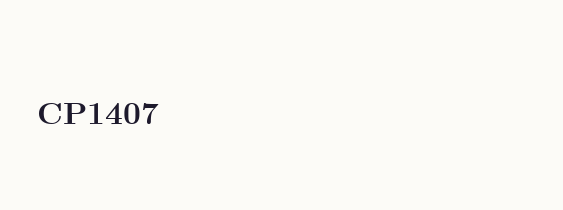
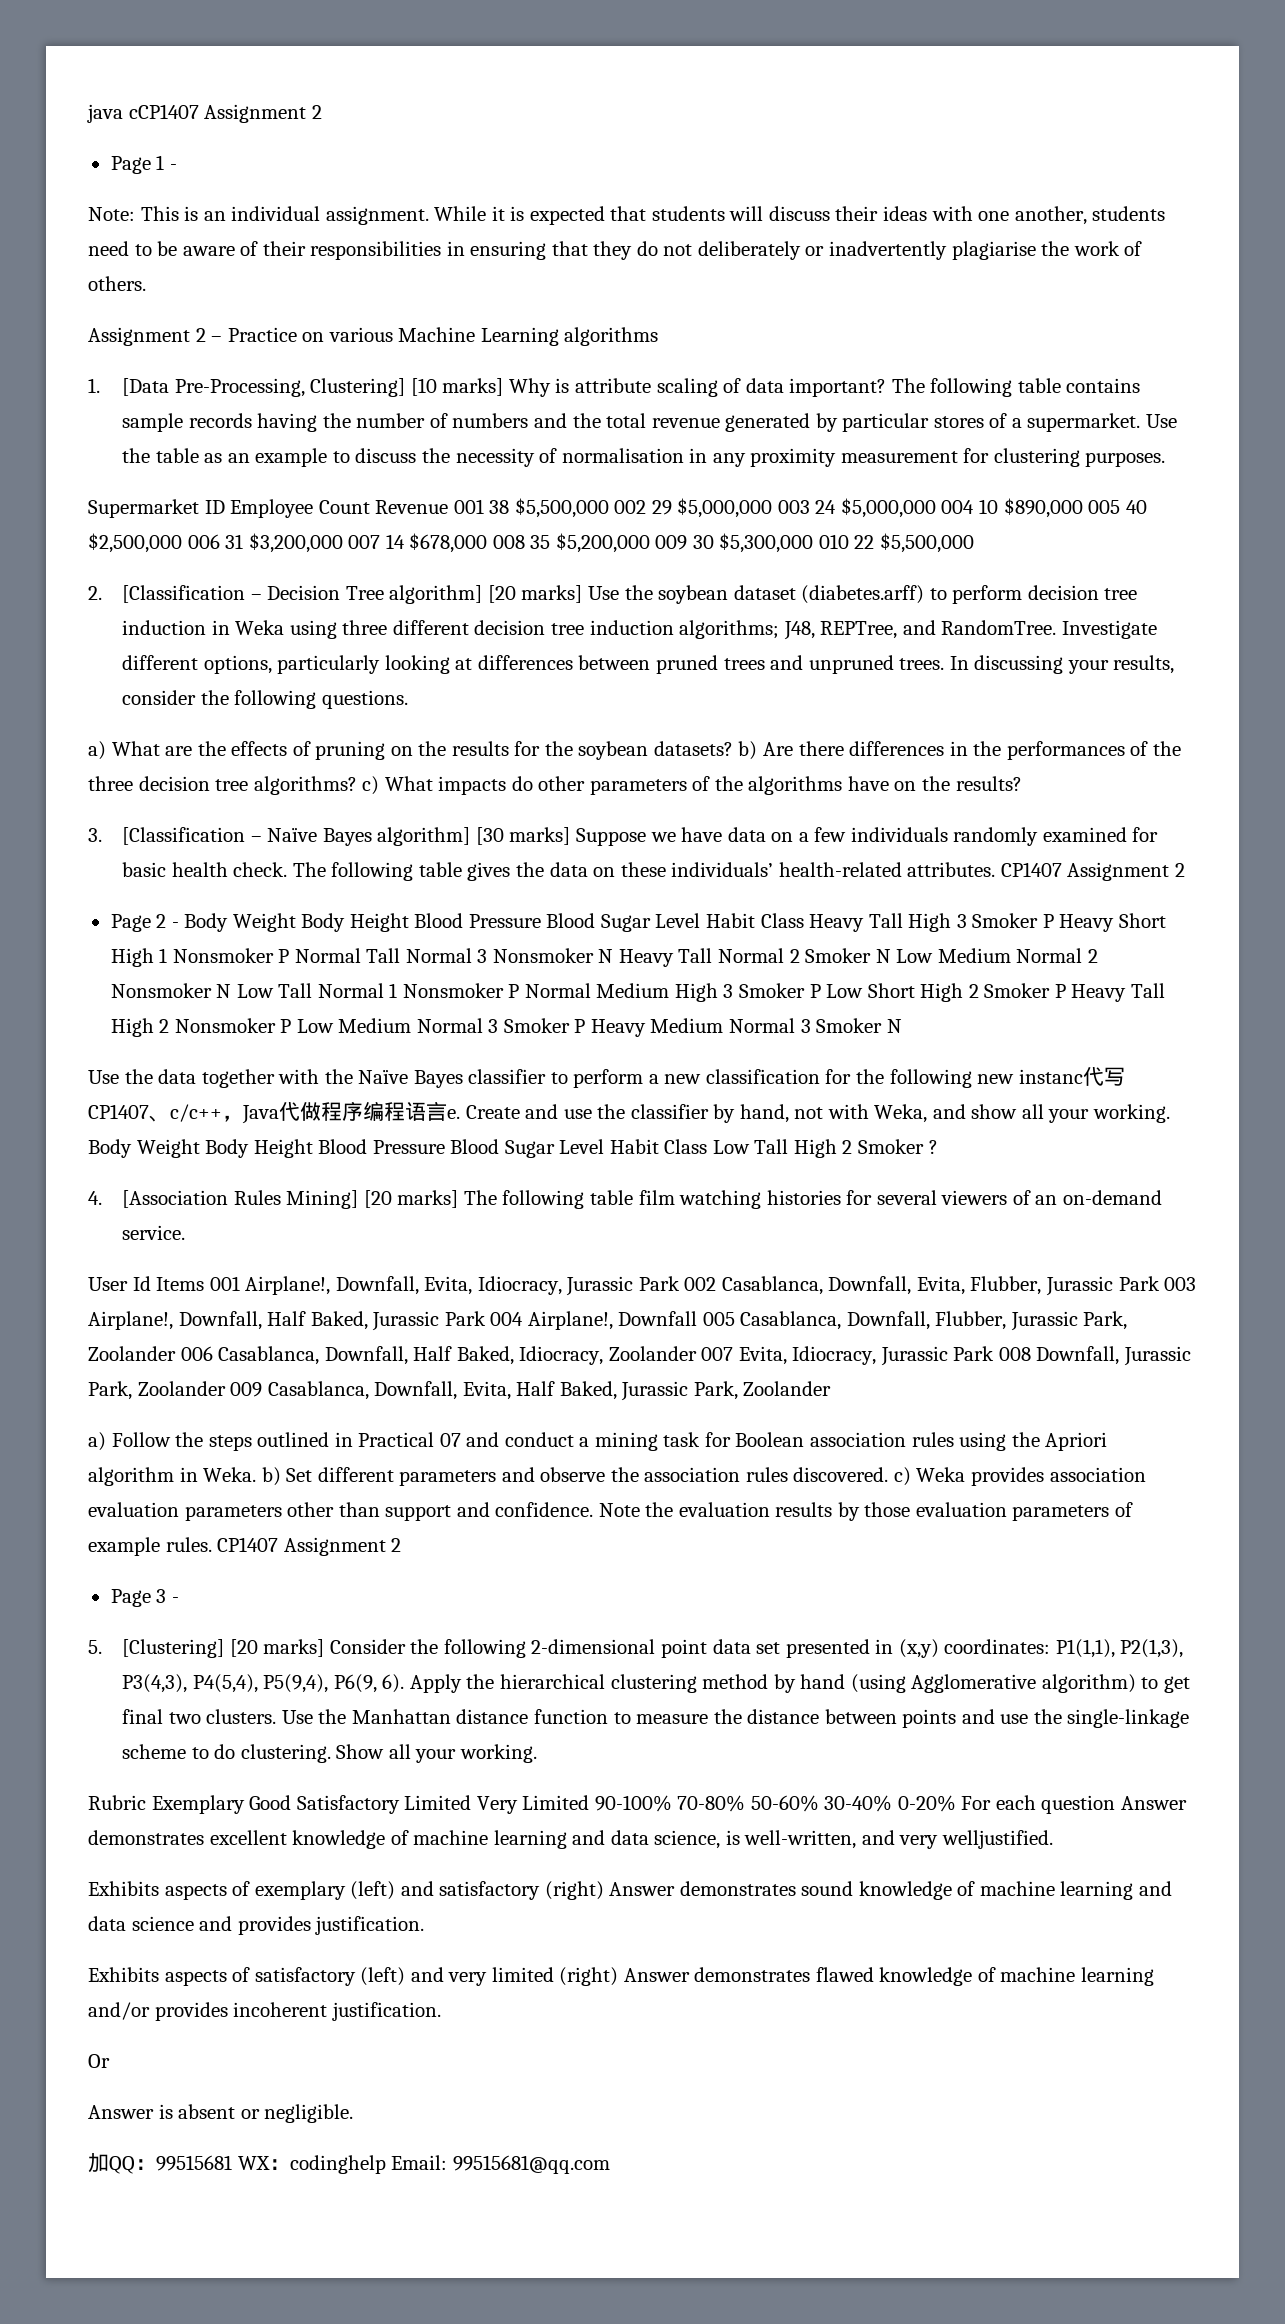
[37,103,159,125] CP1407 -> [87,104,322,123] [110,155,177,174] [88,206,1166,225] [88,241,1143,260] [88,276,146,291] [88,327,659,346] [88,378,1141,397] [122,413,1177,432] [122,448,1166,467] [88,498,1147,518] [88,533,975,553] [88,585,1138,604] [122,620,1157,640] [122,655,1175,674] [122,690,408,709] [88,741,1181,760] [88,776,1022,795] [88,827,1159,846] [122,862,1185,881] [110,913,1166,932] [110,948,1098,967] [110,983,1165,1002] [110,1018,902,1037] [88,1067,1125,1088] [88,1101,1171,1124] [88,1139,938,1158] [88,1190,1162,1209] [122,1225,186,1240] [88,1276,1197,1296] [88,1311,1128,1331] [88,1346,1192,1366] [88,1381,832,1401] [88,1432,1108,1451] [88,1467,1146,1486] [88,1502,1134,1521] [88,1537,402,1556] [110,1589,179,1607] [88,1639,1184,1658] [122,1674,1190,1693] [122,1709,1190,1728] [122,1744,537,1763] [88,1795,1188,1814] [88,1830,1053,1849] [88,1881,1173,1900] [88,1916,425,1935] [88,1967,1155,1986] [88,2002,441,2021] [88,2054,110,2068] [88,2104,354,2123] [88,2153,610,2174] java cCP1407 Assignment 2 // Page 1 - // Note: This is an individual assignment. While it is expected that students will discuss their ideas with one another, students need to be aware of their responsibilities in ensuring that they do not deliberately or inadvertently plagiarise the work of others. // Assignment 2 – Practice on various Machine Learning algorithms // 1. [Data Pre-Processing, Clustering] [10 marks] Why is attribute scaling of data important? The following table contains sample records having the number of numbers and the total revenue generated by particular stores of a supermarket. Use the table as an example to discuss the necessity of normalisation in any proximity measurement for clustering purposes. // Supermarket ID Employee Count Revenue 001 38 $5,500,000 002 29 $5,000,000 003 24 $5,000,000 004 10 $890,000 005 40 $2,500,000 006 31 $3,200,000 007 14 $678,000 008 35 $5,200,000 009 30 $5,300,000 010 22 $5,500,000 // 2. [Classification – Decision Tree algorithm] [20 marks] Use the soybean dataset (diabetes.arff) to perform decision tree induction in Weka using three different decision tree induction algorithms; J48, REPTree, and RandomTree. Investigate different options, particularly looking at differences between pruned trees and unpruned trees. In discussing your results, consider the following questions. // a) What are the effects of pruning on the results for the soybean datasets? b) Are there differences in the performances of the three decision tree algorithms? c) What impacts do other parameters of the algorithms have on the results? // 3. [Classification – Naïve Bayes algorithm] [30 marks] Suppose we have data on a few individuals randomly examined for basic health check. The following table gives the data on these individuals’ health-related attributes. CP1407 Assignment 2 // Page 2 - Body Weight Body Height Blood Pressure Blood Sugar Level Habit Class Heavy Tall High 3 Smoker P Heavy Short High 1 Nonsmoker P Normal Tall Normal 3 Nonsmoker N Heavy Tall Normal 2 Smoker N Low Medium Normal 2 Nonsmoker N Low Tall Normal 1 Nonsmoker P Normal Medium High 3 Smoker P Low Short High 2 Smoker P Heavy Tall High 2 Nonsmoker P Low Medium Normal 3 Smoker P Heavy Medium Normal 3 Smoker N // Use the data together with the Naïve Bayes classifier to perform a new classification for the following new instanc代写CP1407、c/c++，Java代做程序编程语言e. Create and use the classifier by hand, not with Weka, and show all your working. Body Weight Body Height Blood Pressure Blood Sugar Level Habit Class Low Tall High 2 Smoker ? // 4. [Association Rules Mining] [20 marks] The following table film watching histories for several viewers of an on-demand service. // User Id Items 001 Airplane!, Downfall, Evita, Idiocracy, Jurassic Park 002 Casablanca, Downfall, Evita, Flubber, Jurassic Park 003 Airplane!, Downfall, Half Baked, Jurassic Park 004 Airplane!, Downfall 005 Casablanca, Downfall, Flubber, Jurassic Park, Zoolander 006 Casablanca, Downfall, Half Baked, Idiocracy, Zoolander 007 Evita, Idiocracy, Jurassic Park 008 Downfall, Jurassic Park, Zoolander 009 Casablanca, Downfall, Evita, Half Baked, Jurassic Park, Zoolander // a) Follow the steps outlined in Practical 07 and conduct a mining task for Boolean association rules using the Apriori algorithm in Weka. b) Set different parameters and observe the association rules discovered. c) Weka provides association evaluation parameters other than support and confidence. Note the evaluation results by those evaluation parameters of example rules. CP1407 Assignment 2 // Page 3 - // 5. [Clustering] [20 marks] Consider the following 2-dimensional point data set presented in (x,y) coordinates: P1(1,1), P2(1,3), P3(4,3), P4(5,4), P5(9,4), P6(9, 6). Apply the hierarchical clustering method by hand (using Agglomerative algorithm) to get final two clusters. Use the Manhattan distance function to measure the distance between points and use the single-linkage scheme to do clustering. Show all your working. // Rubric Exemplary Good Satisfactory Limited Very Limited 90-100% 70-80% 50-60% 30-40% 0-20% For each question Answer demonstrates excellent knowledge of machine learning and data science, is well-written, and very welljustified. // Exhibits aspects of exemplary (left) and satisfactory (right) Answer demonstrates sound knowledge of machine learning and data science and provides justification. // Exhibits aspects of satisfactory (left) and very limited (right) Answer demonstrates flawed knowledge of machine learning and/or provides incoherent justification. // Or // Answer is absent or negligible. // 加QQ：99515681 WX：codinghelp Email: 99515681@qq.com

